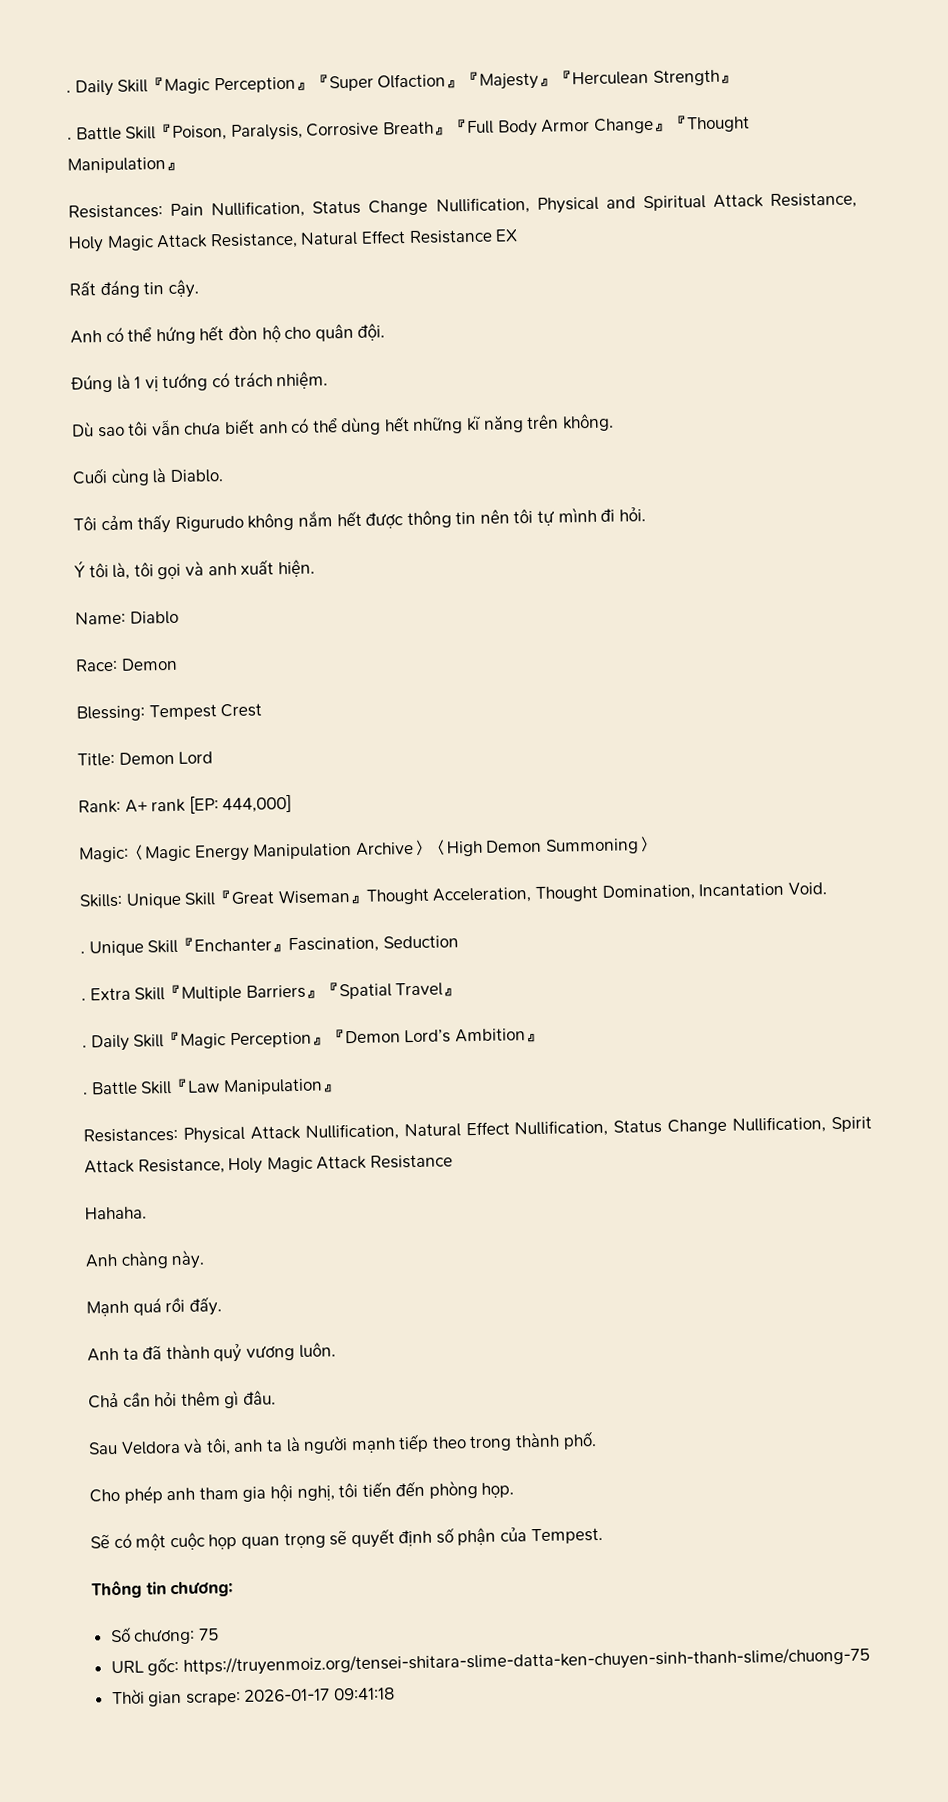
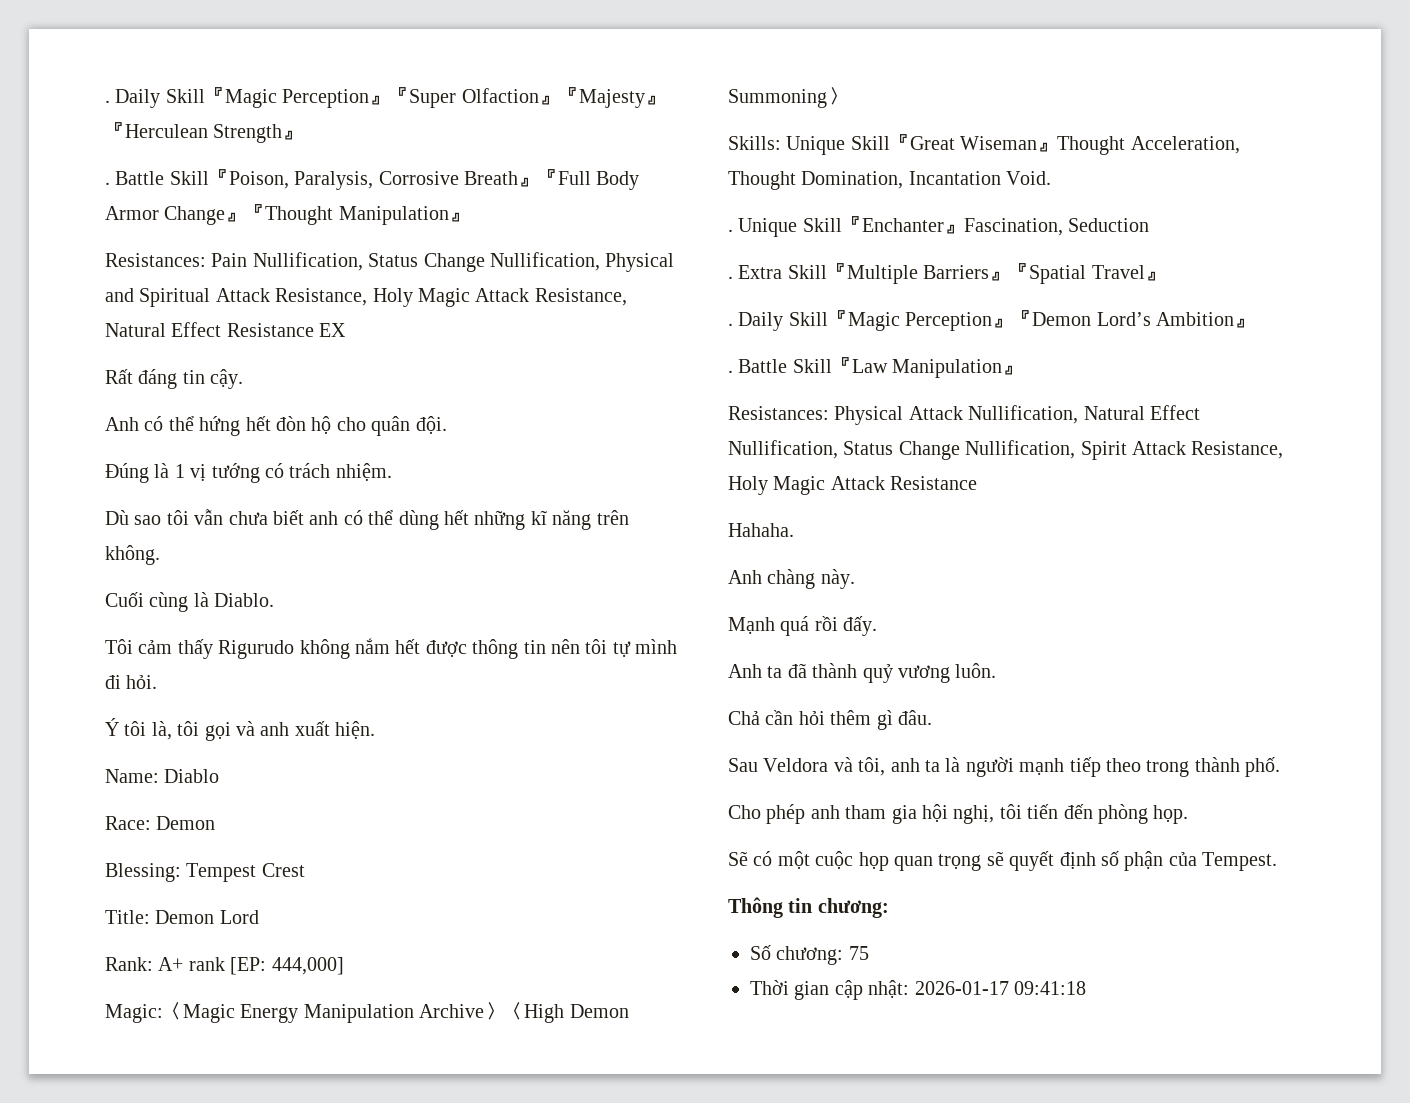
[110,1646,870,1676] // URL gốc: https://truyenmoiz.org/tensei-shitara-slime-datta-ken-chuyen-sinh-thanh-slime/chuong-75 -> (869, 953) none
[185,1691,241,1706] scrape: -> [834,980,910,1000] cập nhật:

